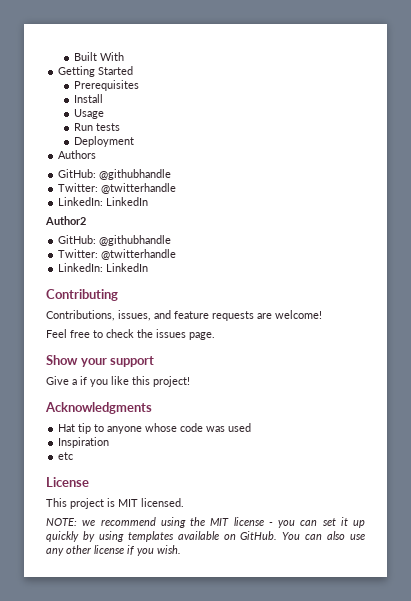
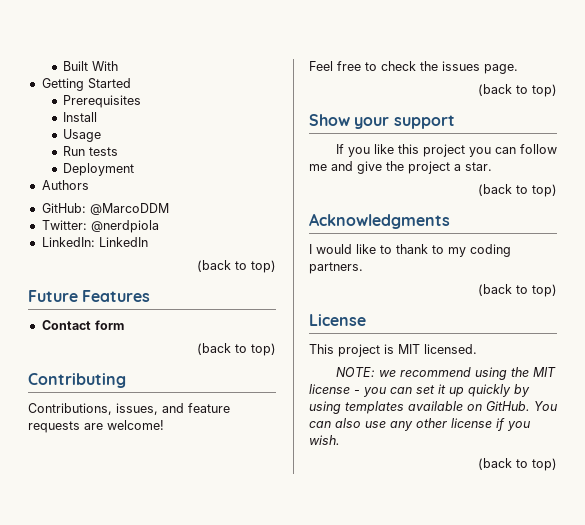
[99,169,172,180] [58,183,177,194] [58,197,149,206] [45,216,86,225] [58,235,172,246] [58,249,177,260] [58,263,149,272] @githubhandle // Twitter: @twitterhandle // LinkedIn: LinkedIn // Author2 // GitHub: @githubhandle // Twitter: @twitterhandle // LinkedIn: LinkedIn -> [89,203,169,215] [41,220,159,233] [41,237,148,247] [197,260,276,273] [28,290,151,302] [41,320,124,330] [197,343,276,356] @MarcoDDM // Twitter: @nerdpiola // LinkedIn: LinkedIn // (back to top) // Future Features // Contact form // (back to top)
(215, 336) none -> [478,84,557,97] // (back to top)
[46,376,190,387] [45,402,152,414] [58,423,252,434] [58,437,110,448] [58,452,74,460] Give a if you like this project! // Acknowledgments // Hat tip to anyone whose code was used // Inspiration // etc -> [335,144,557,157] [309,161,492,174] [478,184,557,197] [309,213,450,229] [309,244,511,257] [309,262,363,274] [478,284,557,297] If you like this project you can follow me and give the project a star. // (back to top) // Acknowledgments // I would like to thank to my coding partners. // (back to top)
(181, 549) none -> [478,458,557,471] // (back to top)

